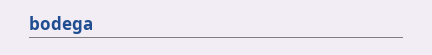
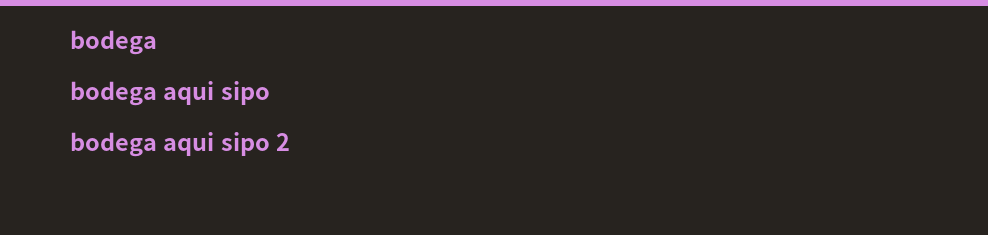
[29,16,93,34] bodega -> [70,30,157,55] [70,81,270,106] [70,132,291,157] bodega // bodega aqui sipo // bodega aqui sipo 2

